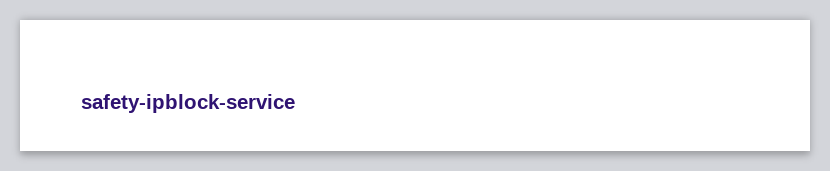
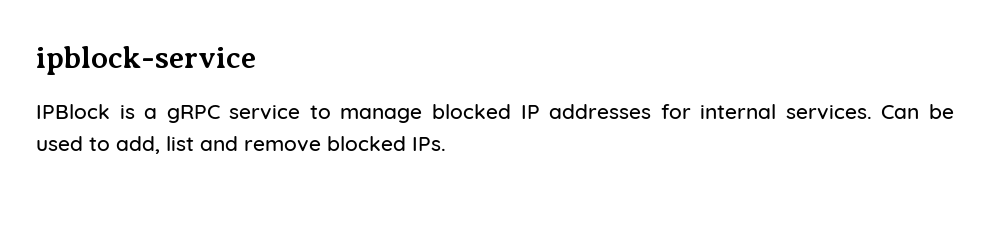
[81,94,295,113] safety-ipblock-service -> [36,46,256,75] [36,104,954,123] [36,136,446,154] ipblock-service // IPBlock is a gRPC service to manage blocked IP addresses for internal services. Can be used to add, list and remove blocked IPs.

